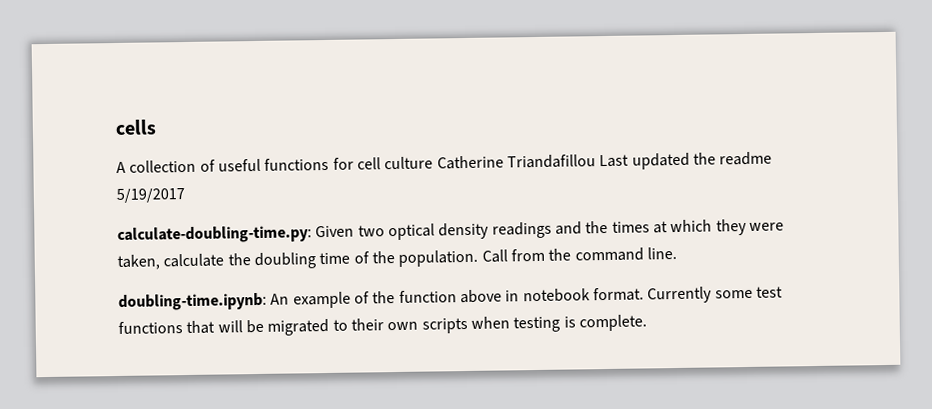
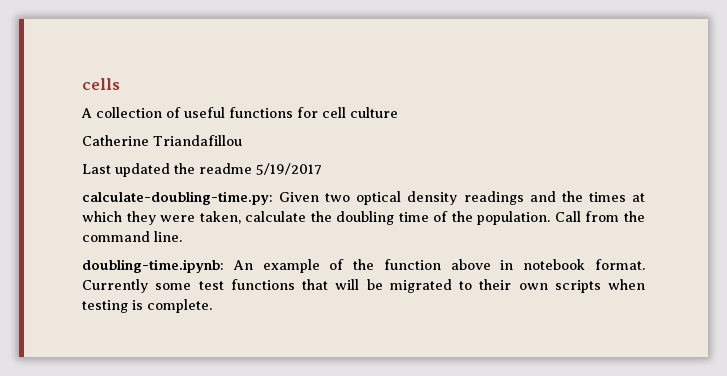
(434, 163) none -> (398, 112) //
(596, 161) none -> (242, 140) //

